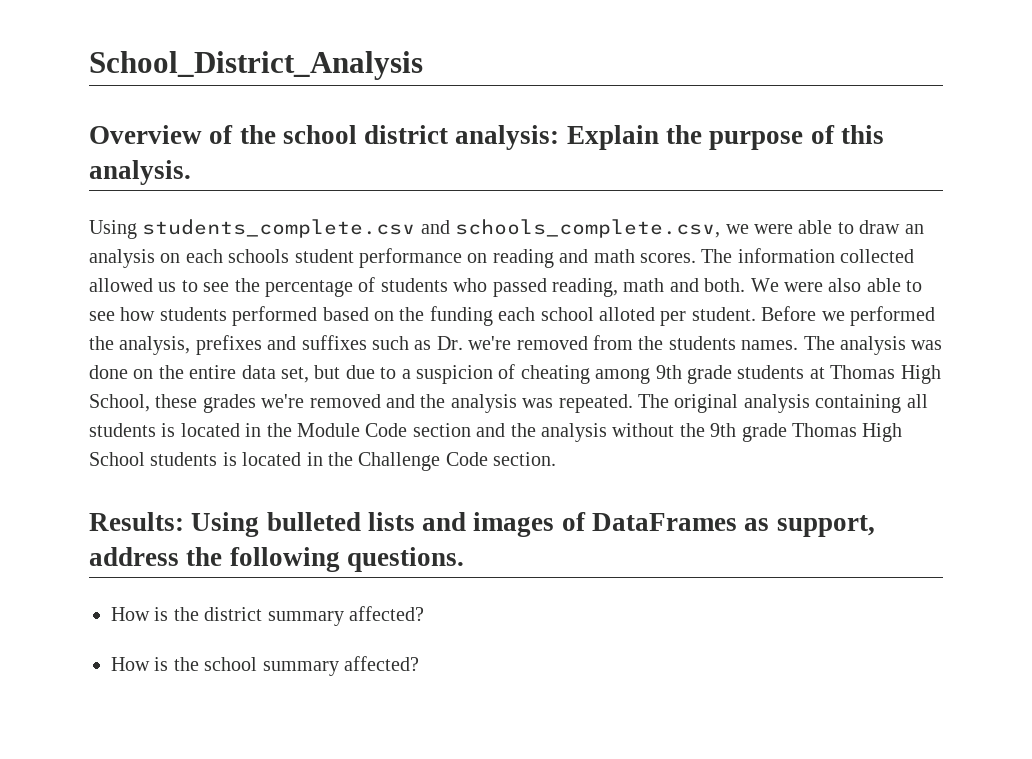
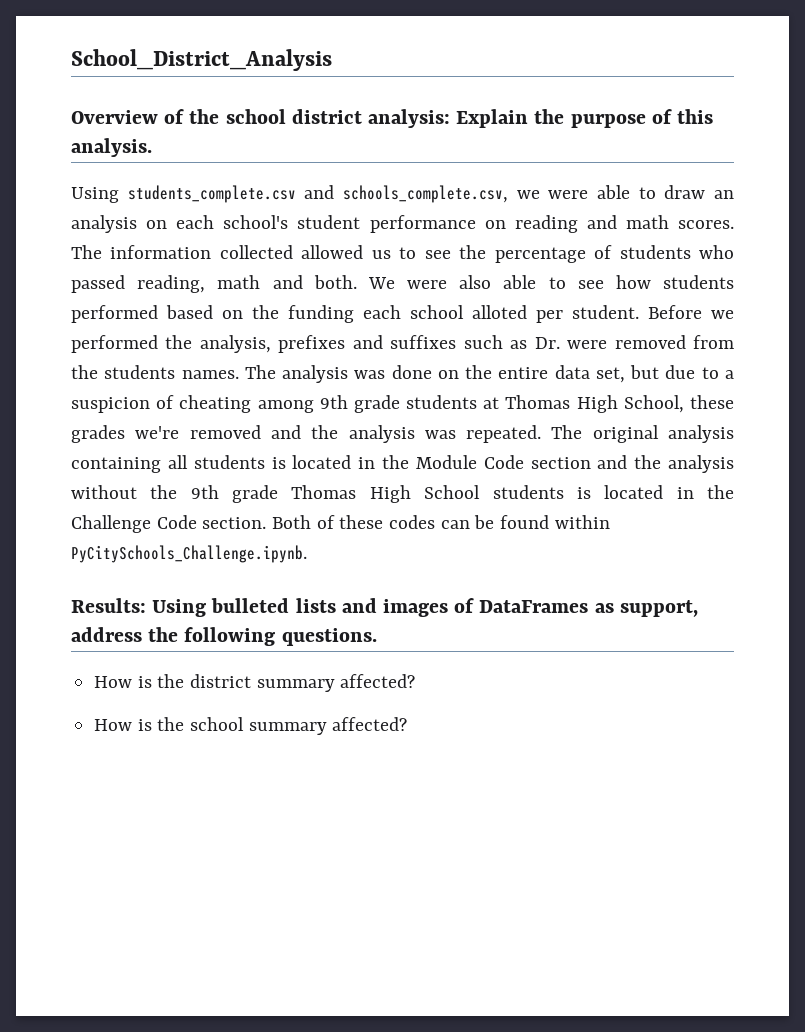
[228,249,290,263] schools -> [223,215,289,229] school's
[468,336,512,350] we're -> [567,340,608,349] were
(557, 459) none -> [272,515,610,529] [71,545,307,563] Both of these codes can be found within PyCitySchools_Challenge.ipynb.

